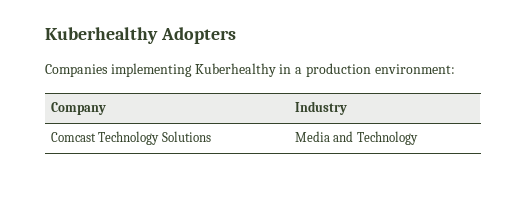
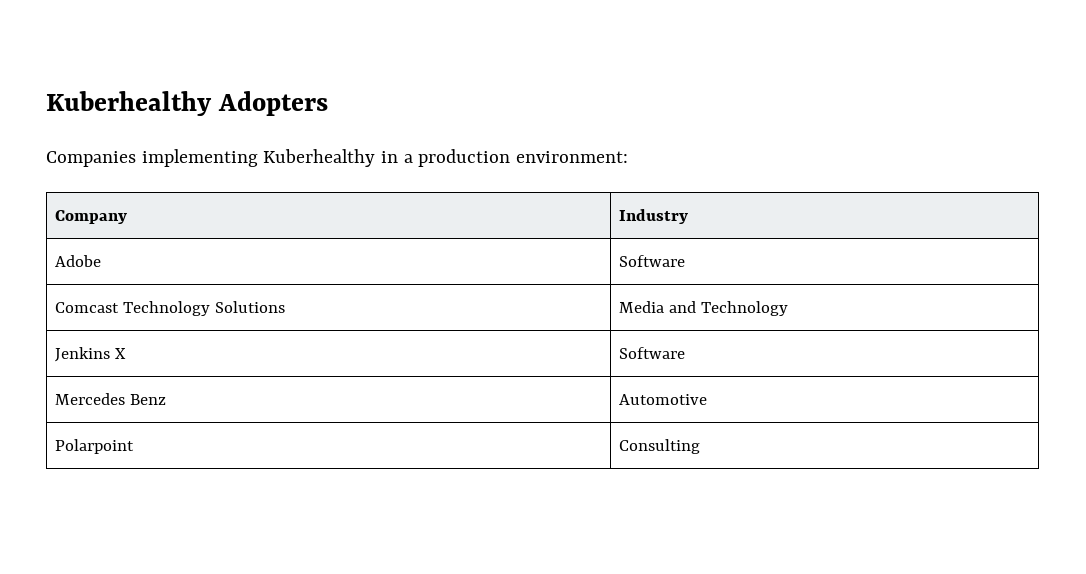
(348, 108) none -> [54,255,101,267] [618,255,685,267] // Adobe | Software
(418, 138) none -> [54,347,126,362] [618,347,685,359] [54,393,166,405] [618,394,707,405] [54,439,134,454] [618,439,700,454] // Jenkins X | Software // Mercedes Benz | Automotive // Polarpoint | Consulting

